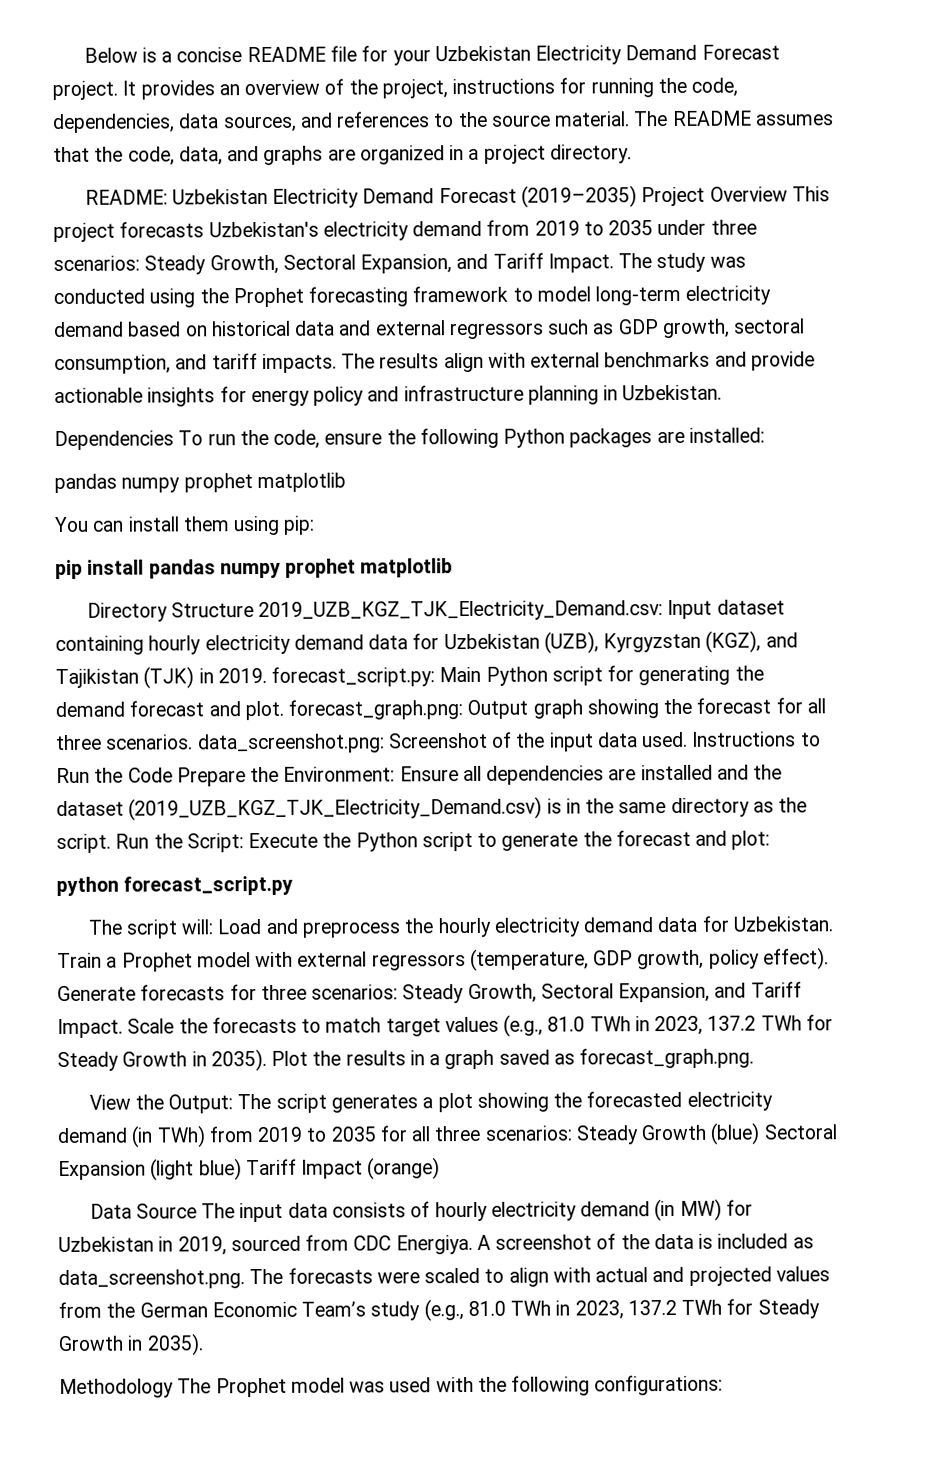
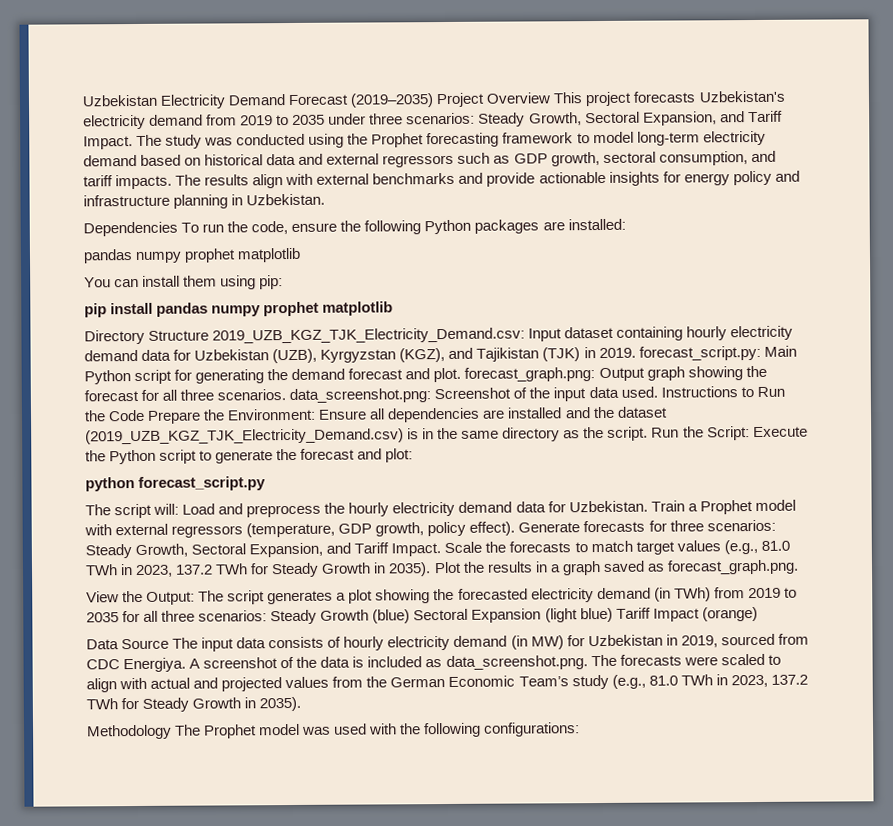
[83,44,780,66] [52,77,739,101] [52,110,834,134] [53,144,632,166] [84,189,168,205] Below is a concise README file for your Uzbekistan Electricity Demand Forecast project. It provides an overview of the project, instructions for running the code, dependencies, data sources, and references to the source material. The README assumes that the code, data, and graphs are organized in a project directory. // README: -> (82, 100) none

